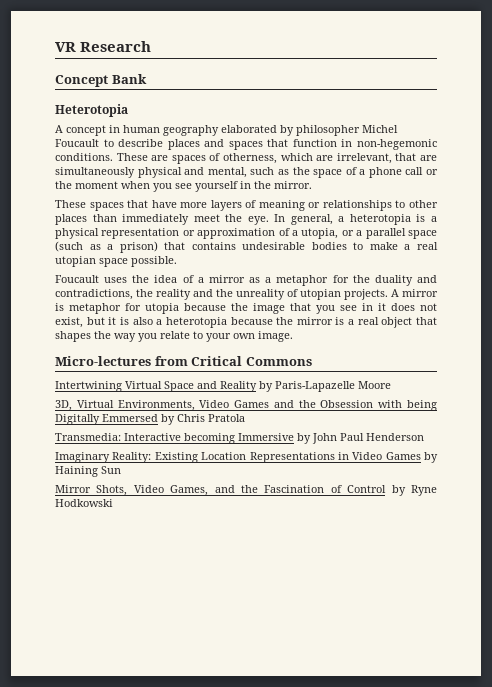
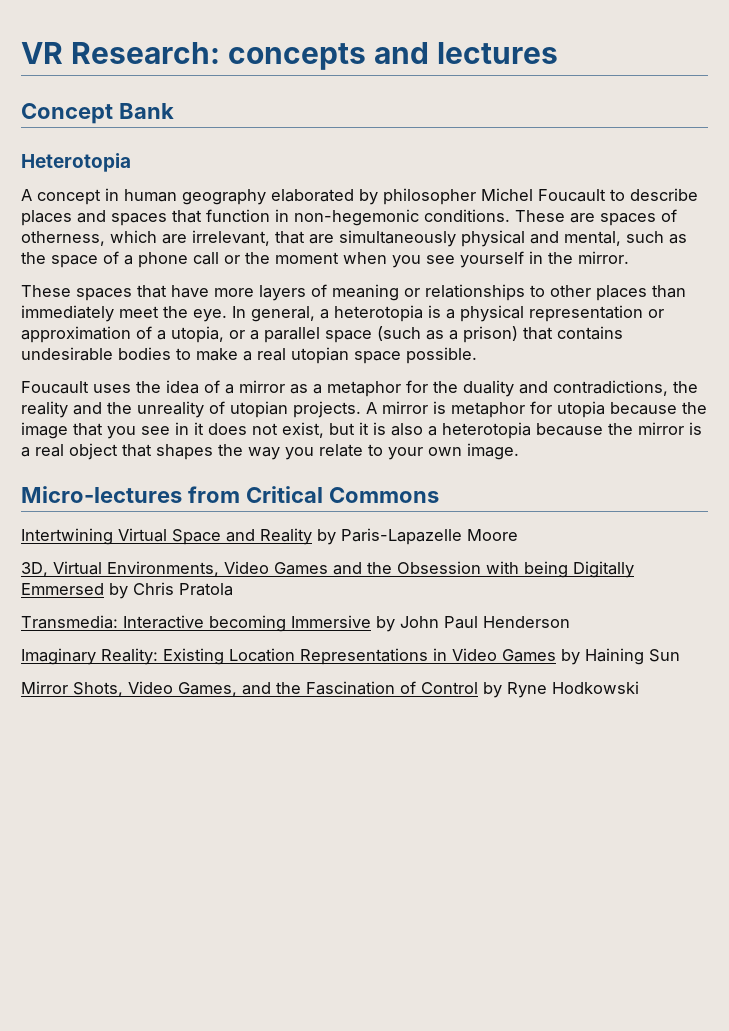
[80,41,152,52] Research -> [71,42,559,70] Research: concepts and lectures

